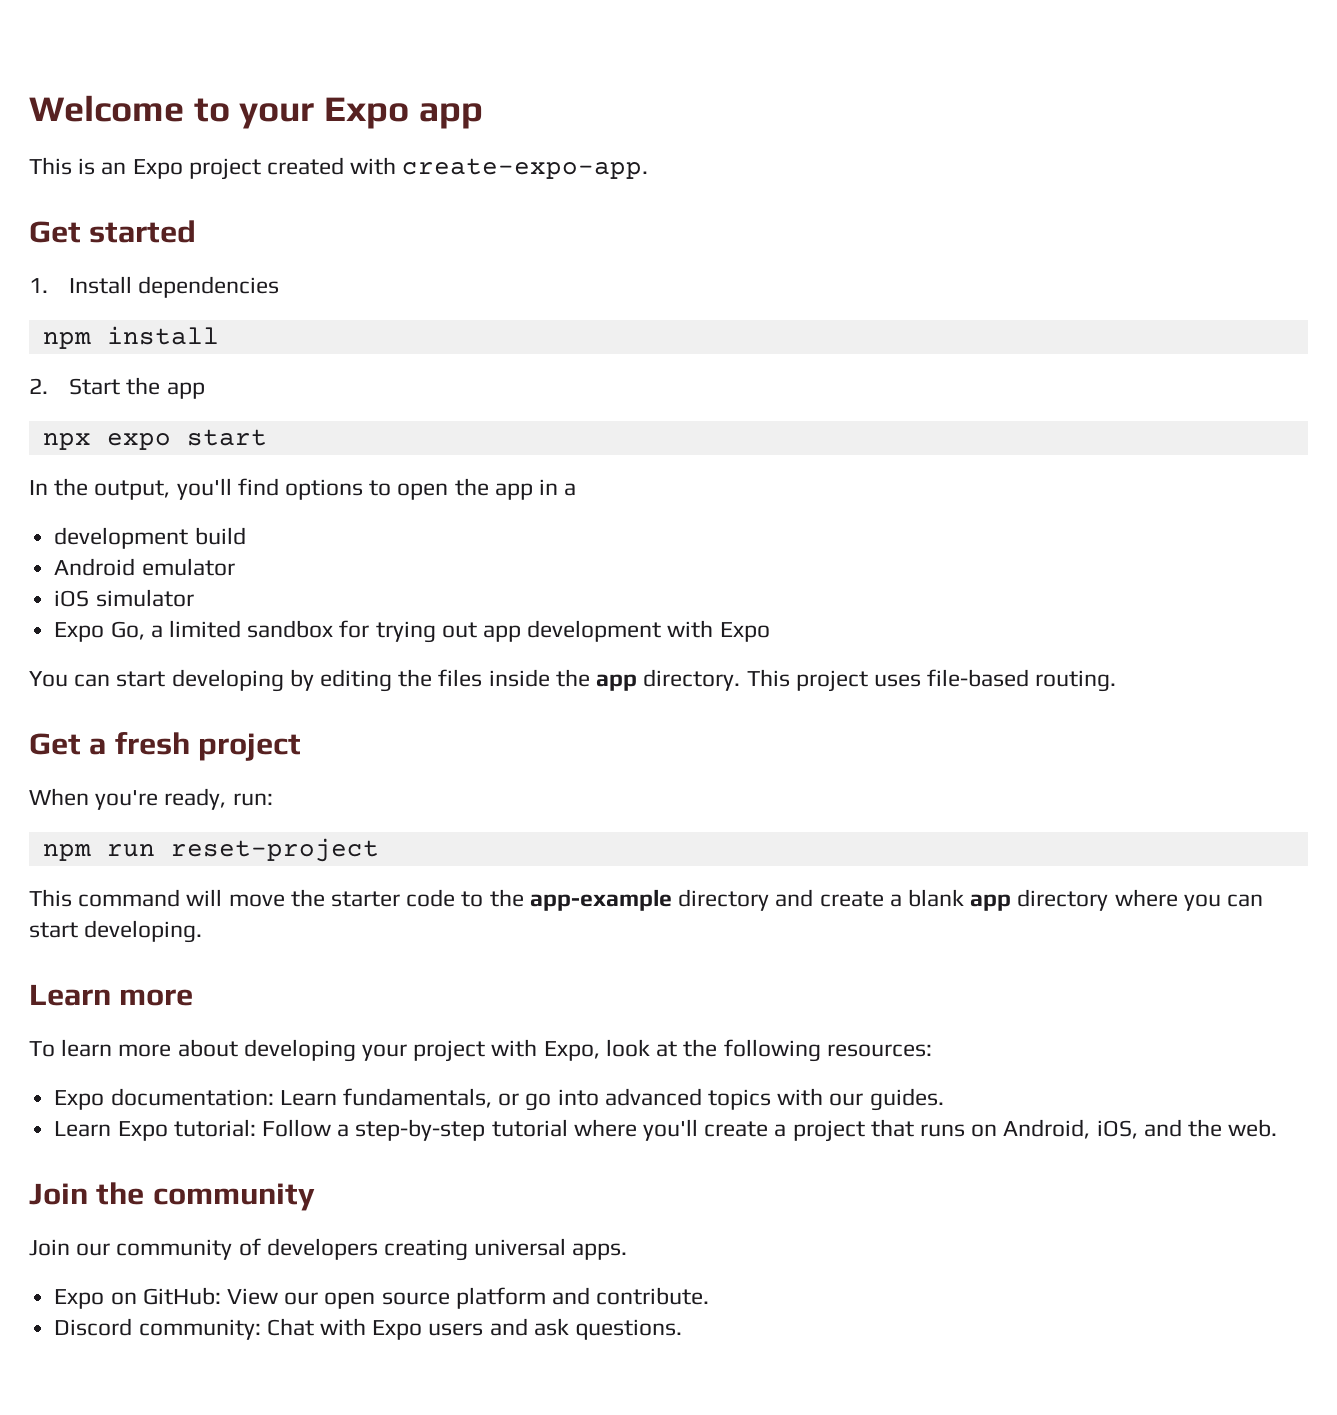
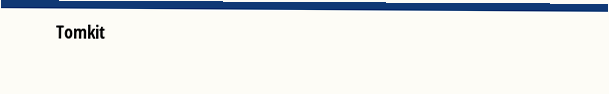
[29,95,483,129] [29,157,649,180] [29,220,197,243] [29,276,280,298] [42,326,219,349] [29,377,205,399] [42,429,267,450] [29,478,577,500] [54,527,246,549] [54,558,235,576] [54,589,194,607] [54,620,770,643] [29,669,1117,692] [29,732,302,761] [29,788,273,810] [42,838,379,862] [29,889,1263,911] [29,920,203,943] [29,984,194,1006] [29,1039,932,1062] [54,1088,944,1111] [54,1119,1278,1142] [29,1182,315,1211] [29,1238,628,1261] [54,1287,710,1309] [54,1318,682,1340] Welcome to your Expo app // This is an Expo project created with create-expo-app. // Get started // 1. Install dependencies // npm install // 2. Start the app // npx expo start // In the output, you'll find options to open the app in a // development build // Android emulator // iOS simulator // Expo Go, a limited sandbox for trying out app development with Expo // You can start developing by editing the files inside the app directory. This project uses file-based routing. // Get a fresh project // When you're ready, run: // npm run reset-project // This command will move the starter code to the app-example directory and create a blank app directory where you can start developing. // Learn more // To learn more about developing your project with Expo, look at the following resources: // Expo documentation: Learn fundamentals, or go into advanced topics with our guides. // Learn Expo tutorial: Follow a step-by-step tutorial where you'll create a project that runs on Android, iOS, and the web. // Join the community // Join our community of developers creating universal apps. // Expo on GitHub: View our open source platform and contribute. // Discord community: Chat with Expo users and ask questions. -> [56,24,106,39] Tomkit

